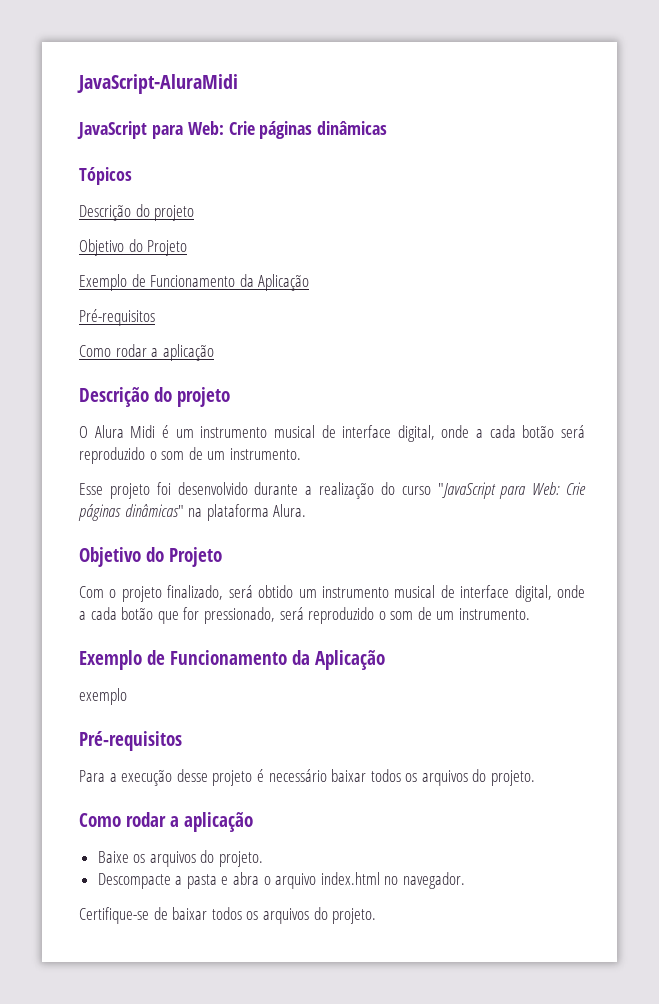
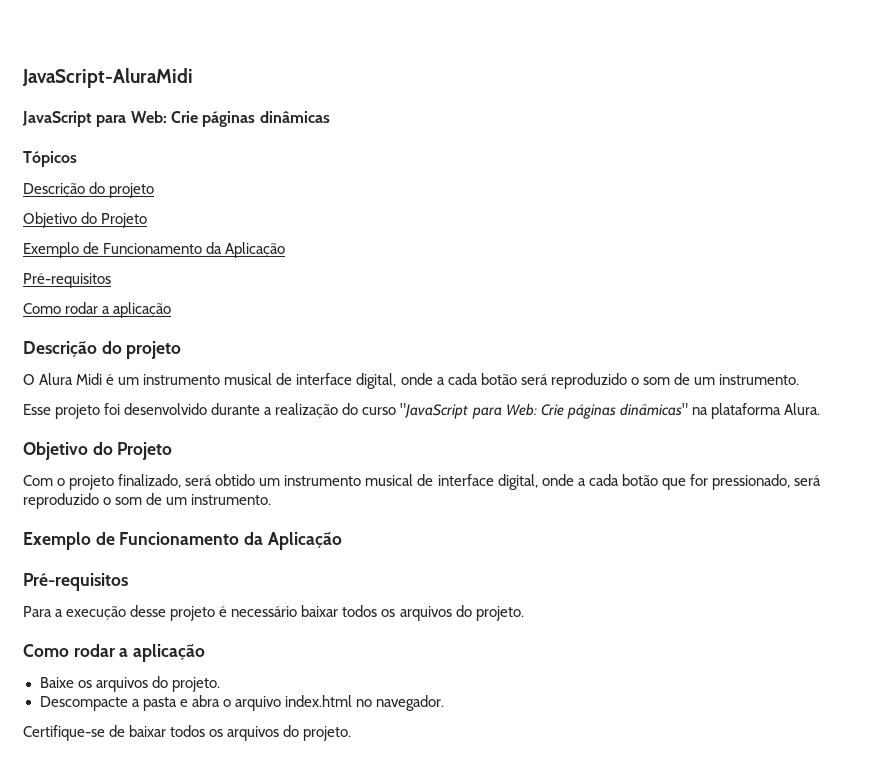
[79,688,127,705] // exemplo -> (342, 541) none

